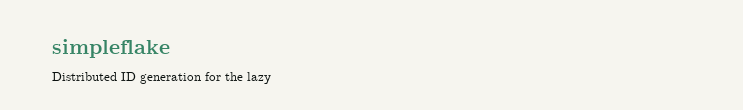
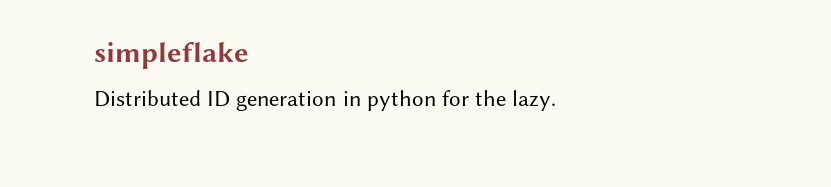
(201, 78) none -> [342,90,436,111] in python
[247,72,271,84] lazy -> [512,90,557,111] lazy.

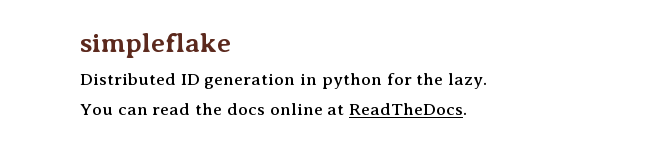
(557, 100) none -> [80,103,468,115] // You can read the docs online at ReadTheDocs.

